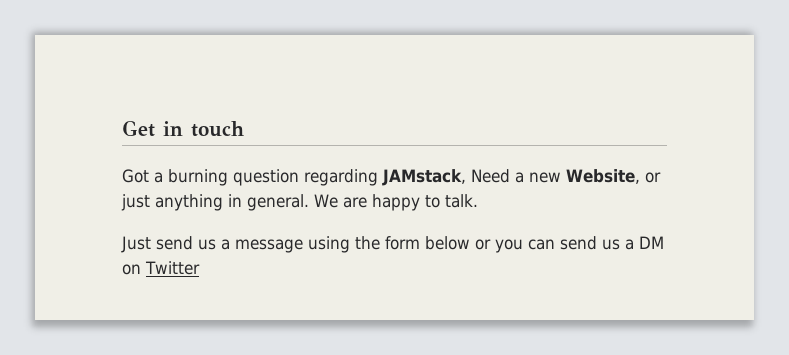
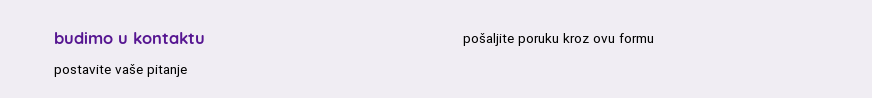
[122,120,244,137] [122,169,661,186] [121,194,478,211] [121,236,664,253] [122,261,200,275] Get in touch // Got a burning question regarding JAMstack, Need a new Website, or just anything in general. We are happy to talk. // Just send us a message using the form below or you can send us a DM on Twitter -> [54,32,205,44] [54,64,187,77] [463,33,654,46] budimo u kontaktu // postavite vaše pitanje // pošaljite poruku kroz ovu formu

